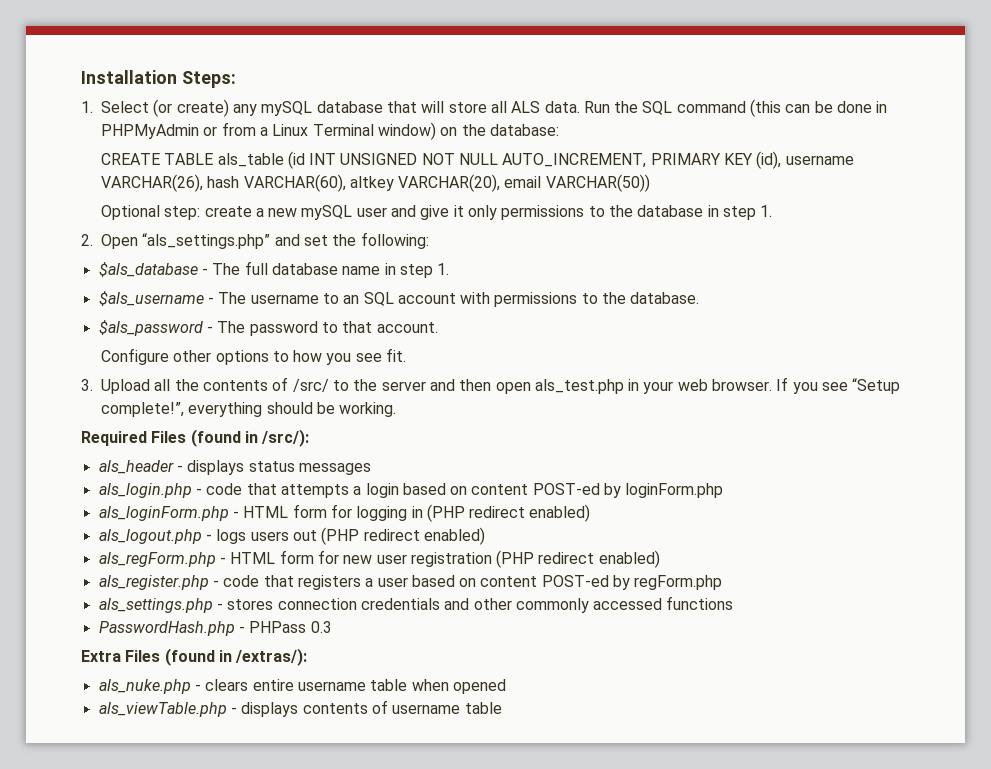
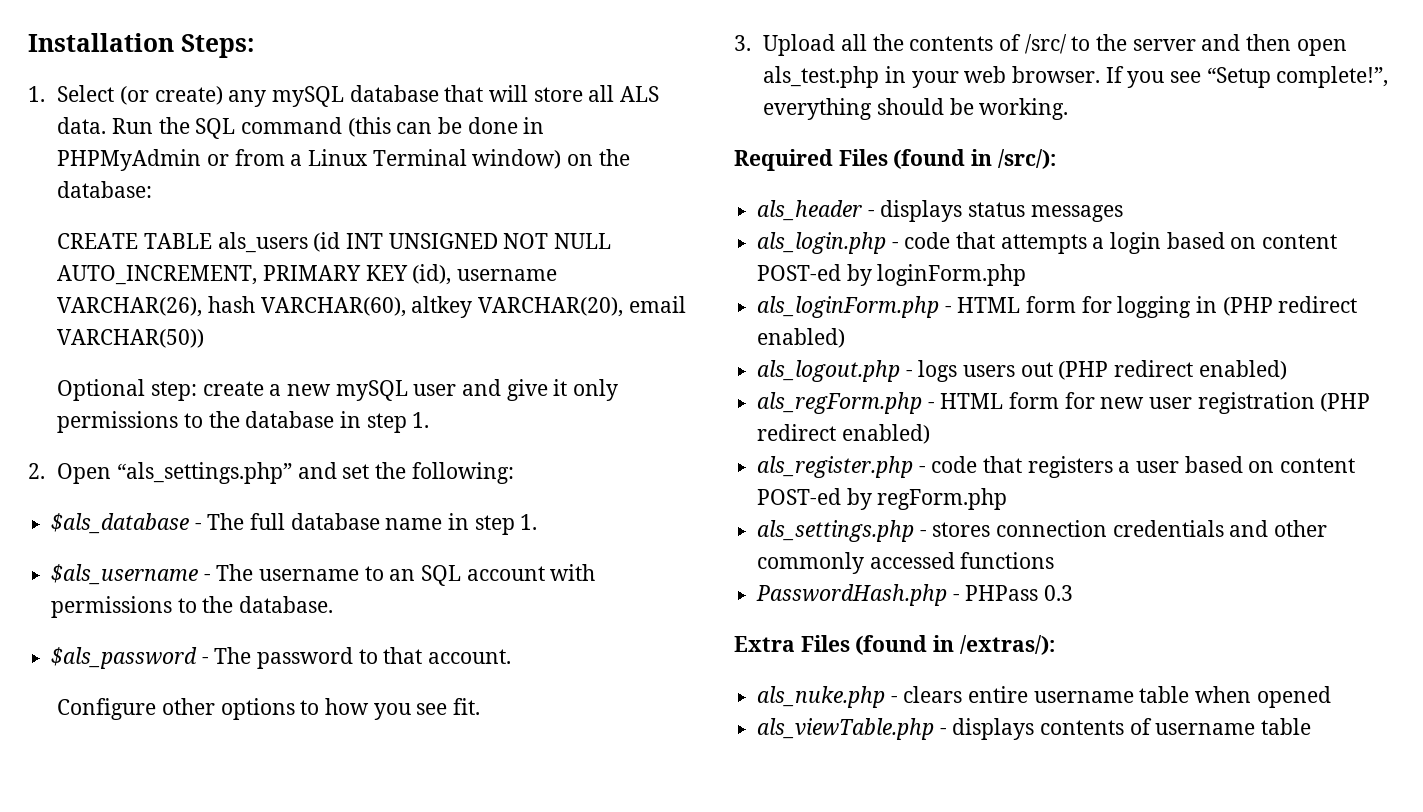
[217,153,284,167] als_table -> [217,232,308,253] als_users

